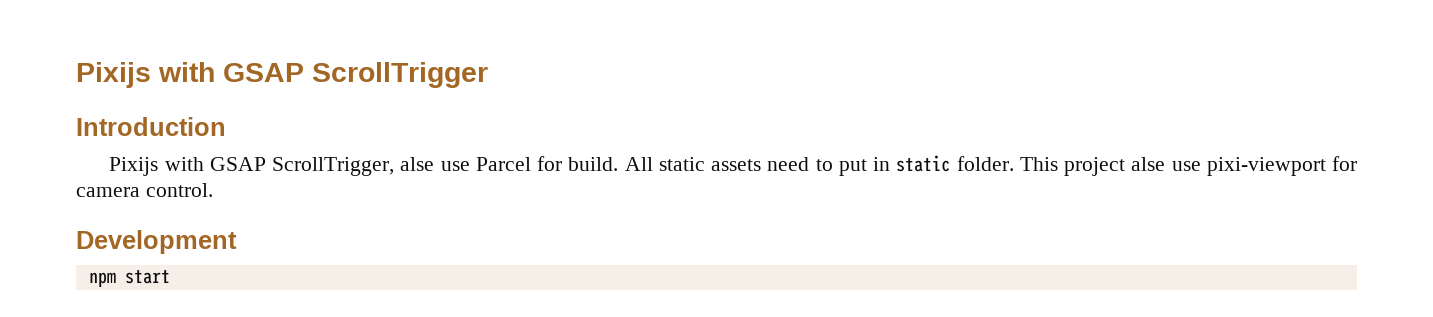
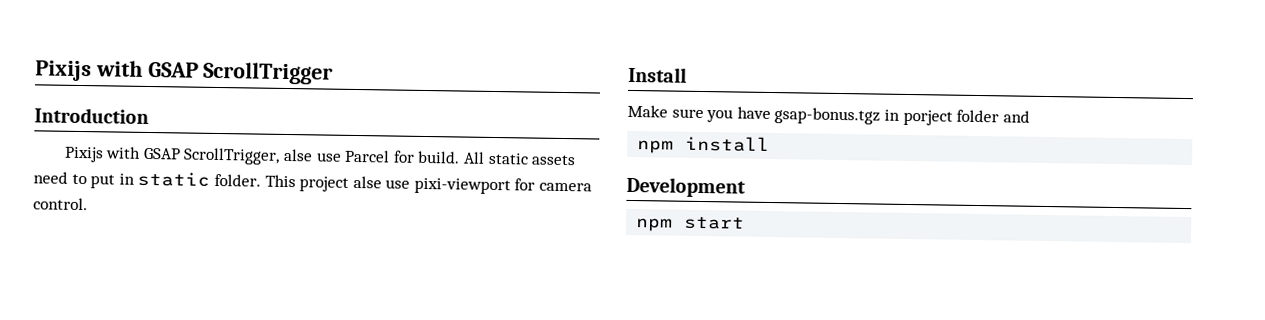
(213, 190) none -> [628,66,687,83] [627,104,1030,126] [637,135,771,154] // Install // Make sure you have gsap-bonus.tgz in porject folder and // npm install

